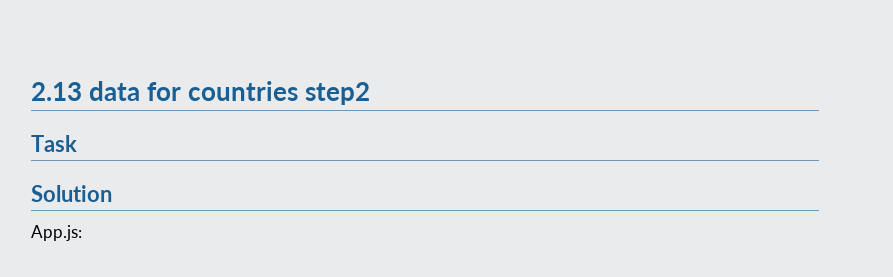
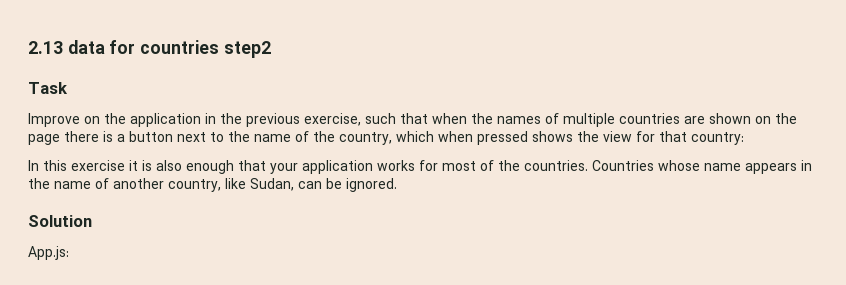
(77, 143) none -> [28,113,797,127] [28,131,744,145] [28,160,812,174] [28,178,397,192] // Improve on the application in the previous exercise, such that when the names of multiple countries are shown on the page there is a button next to the name of the country, which when pressed shows the view for that country: // In this exercise it is also enough that your application works for most of the countries. Countries whose name appears in the name of another country, like Sudan, can be ignored.

